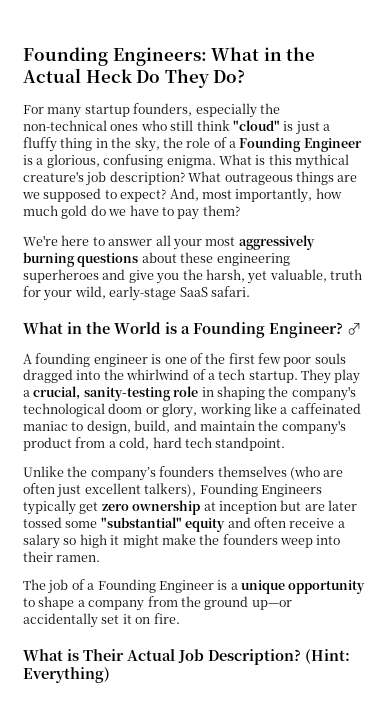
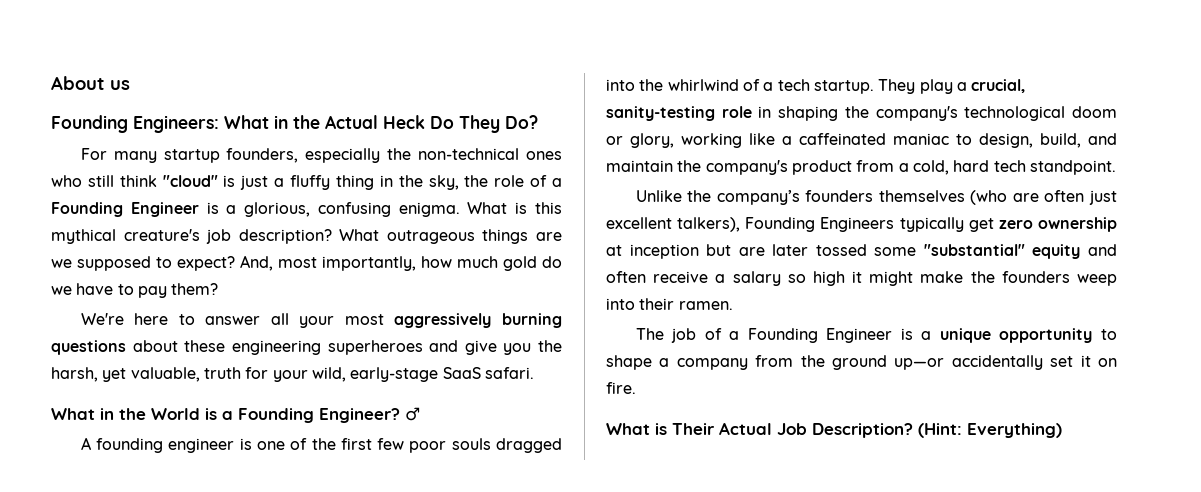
(23, 56) none -> [51,76,130,90] About us //

